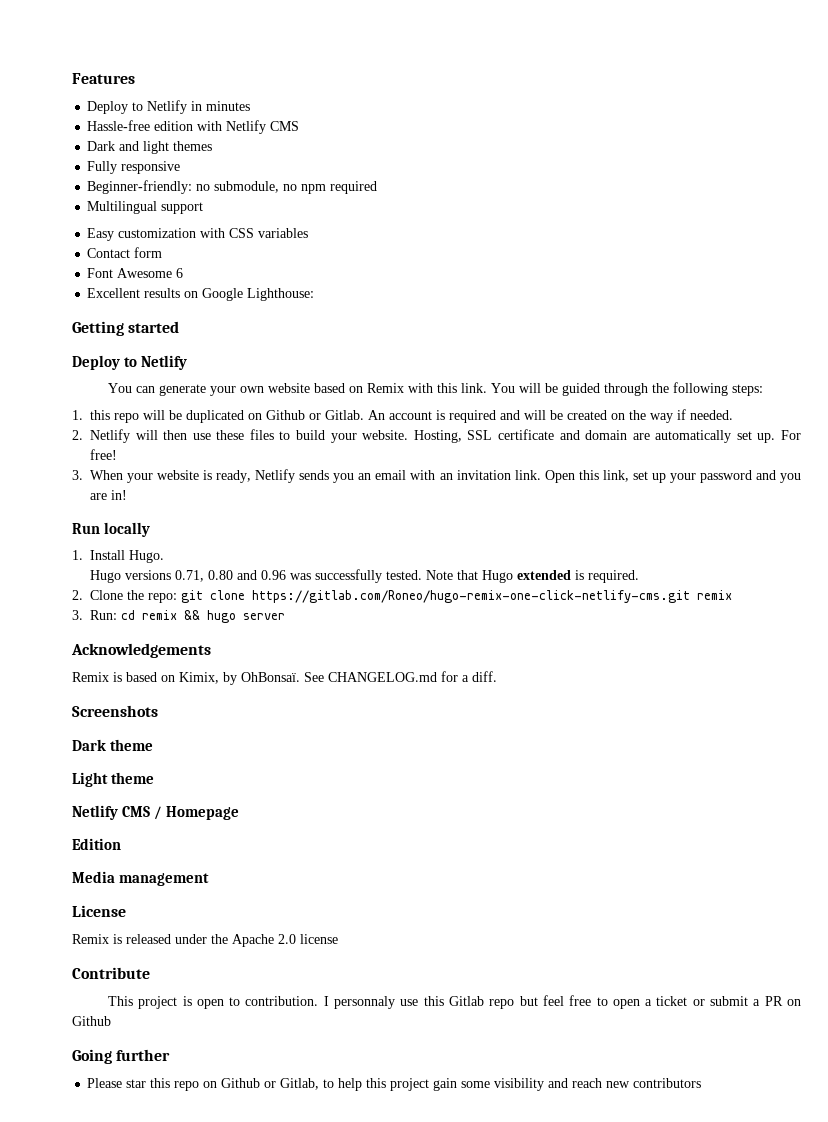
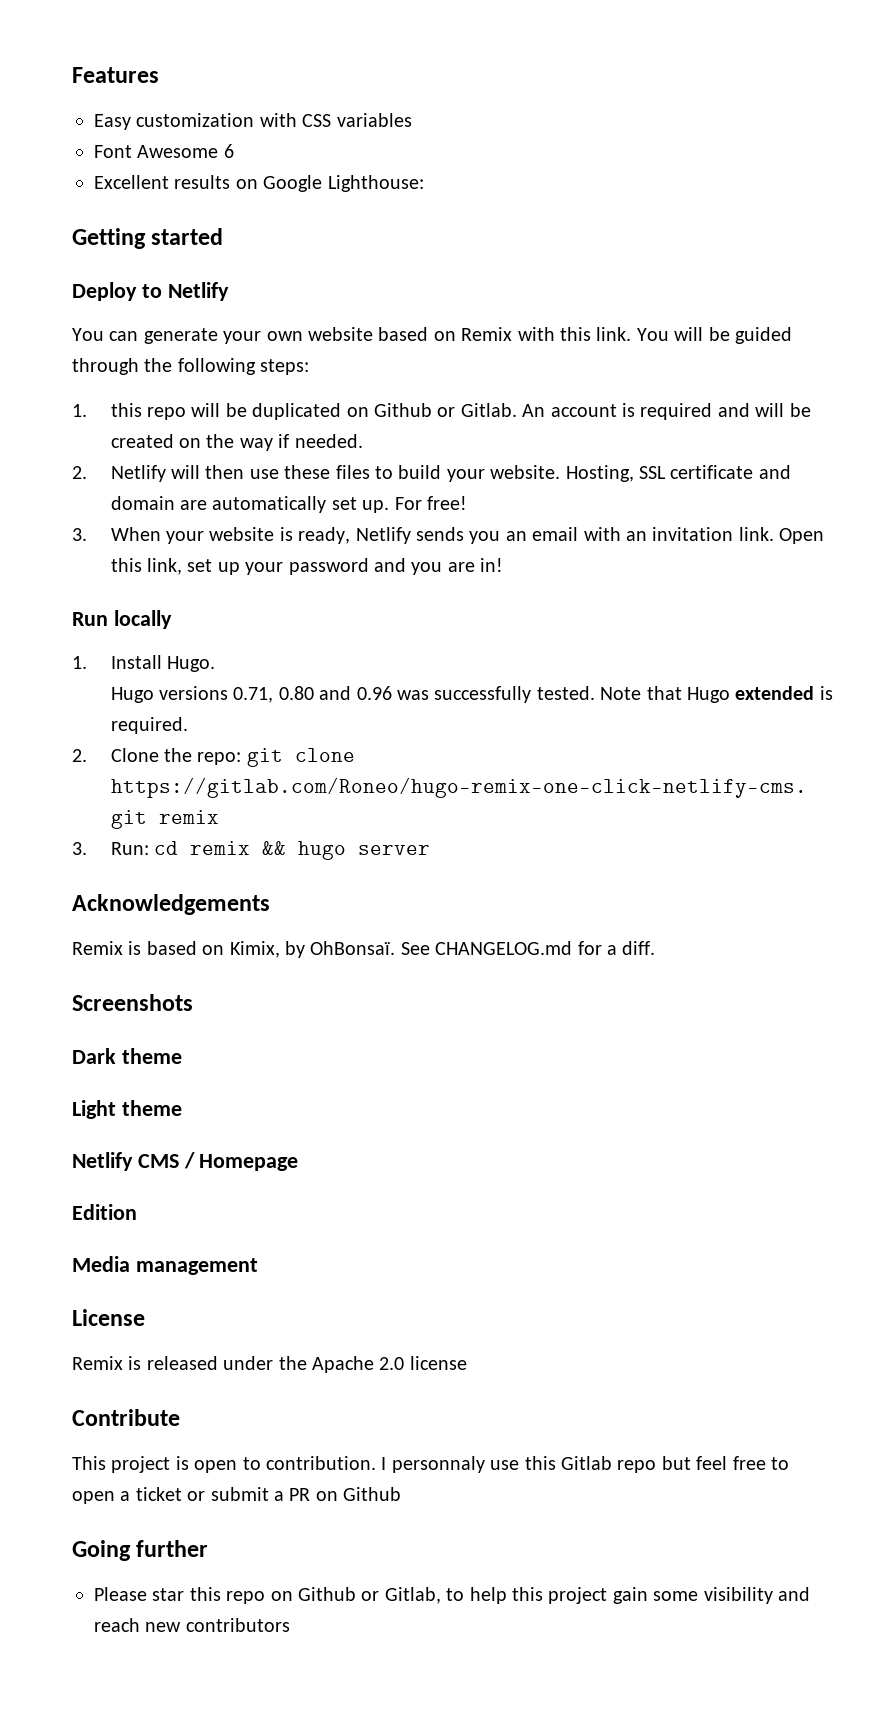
[87,100,251,114] [87,120,300,134] [87,141,213,154] [87,161,181,174] [87,180,378,194] [87,201,204,214] // Deploy to Netlify in minutes // Hassle-free edition with Netlify CMS // Dark and light themes // Fully responsive // Beginner-friendly: no submodule, no npm required // Multilingual support -> (159, 75) none
[87,247,163,258] // Contact form -> (412, 120) none

